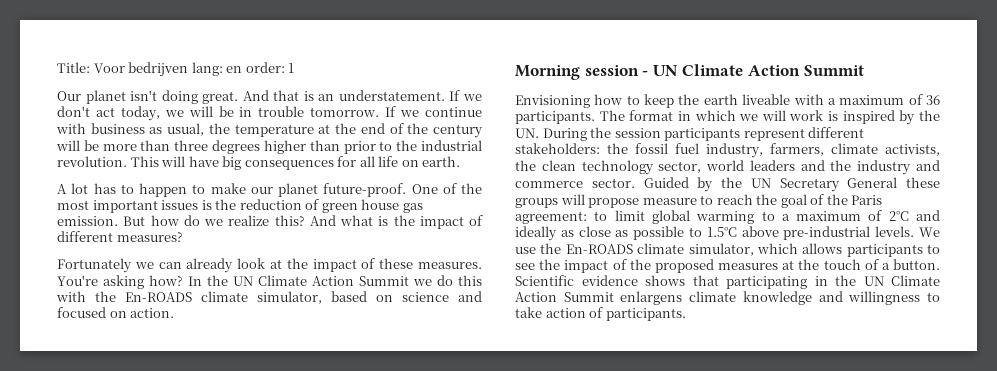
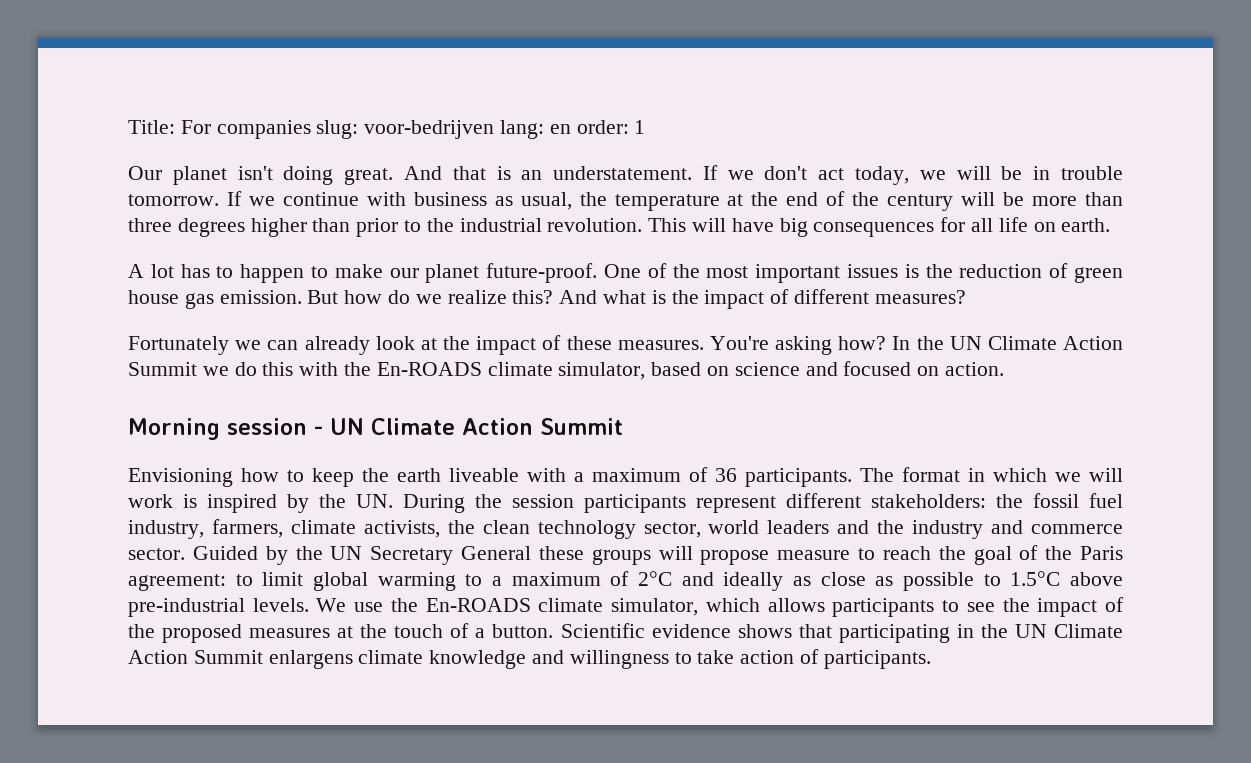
[93,62,189,77] Voor bedrijven -> [180,120,495,139] For companies slug: voor-bedrijven

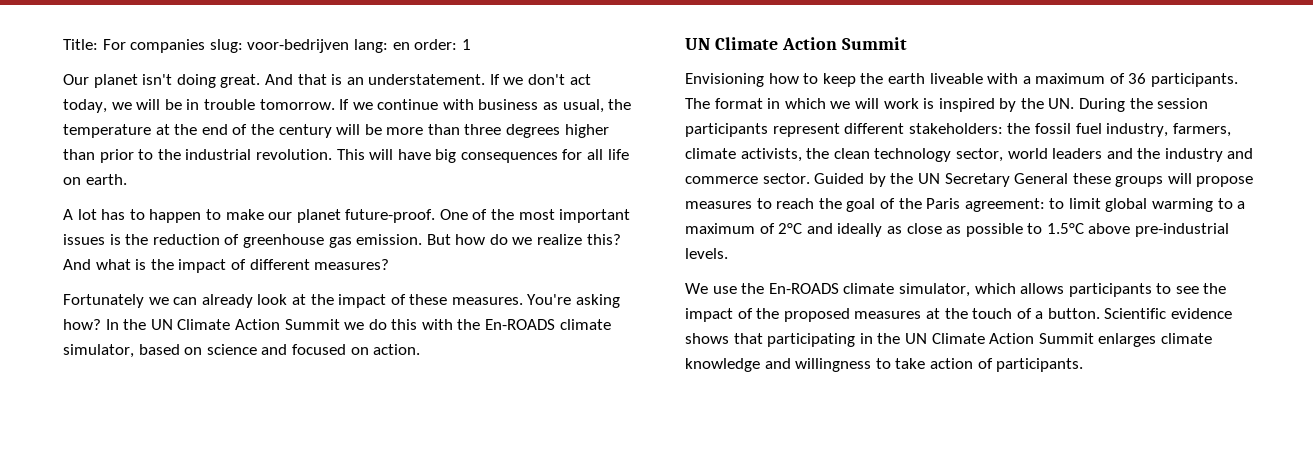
[1073,267,1123,283] [128,290,179,304] green house -> [242,234,324,248] greenhouse
[128,418,323,440] Morning session - -> (421, 349) none
[777,550,851,560] measure -> [685,201,752,209] measures
(309, 605) none -> (728, 253) //
[268,650,353,669] enlargens -> [1098,333,1157,347] enlarges

